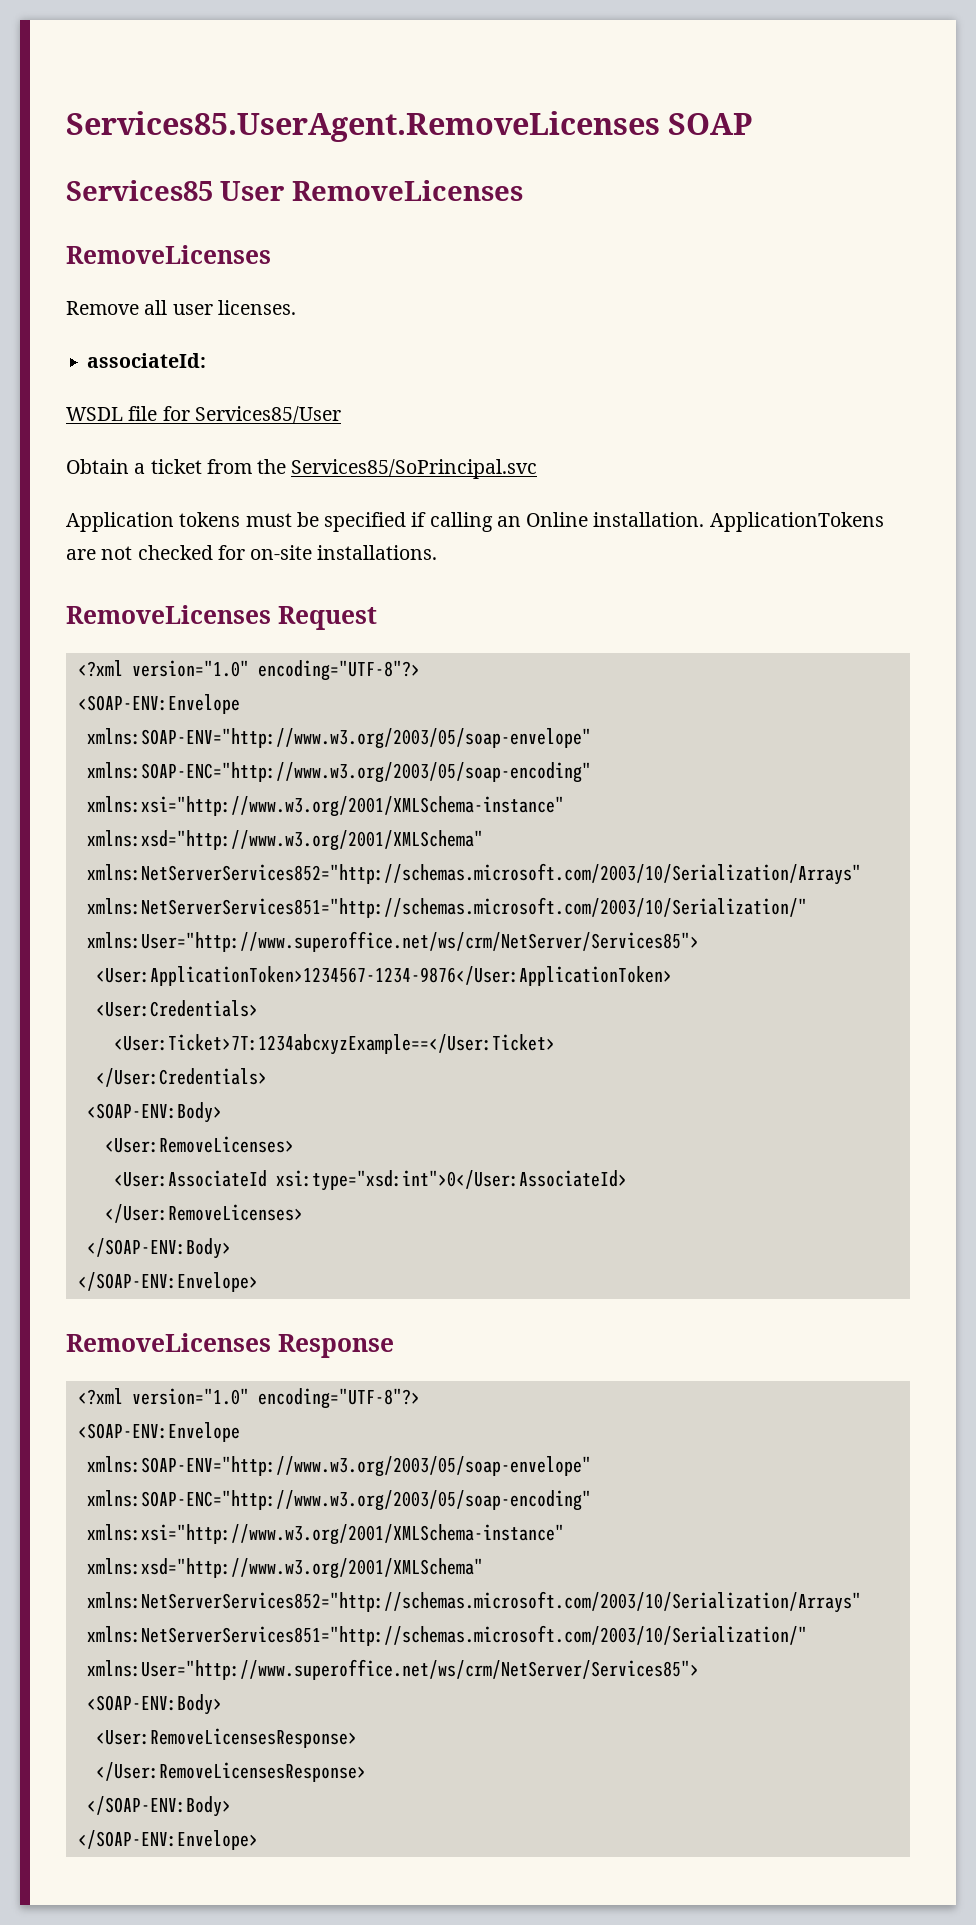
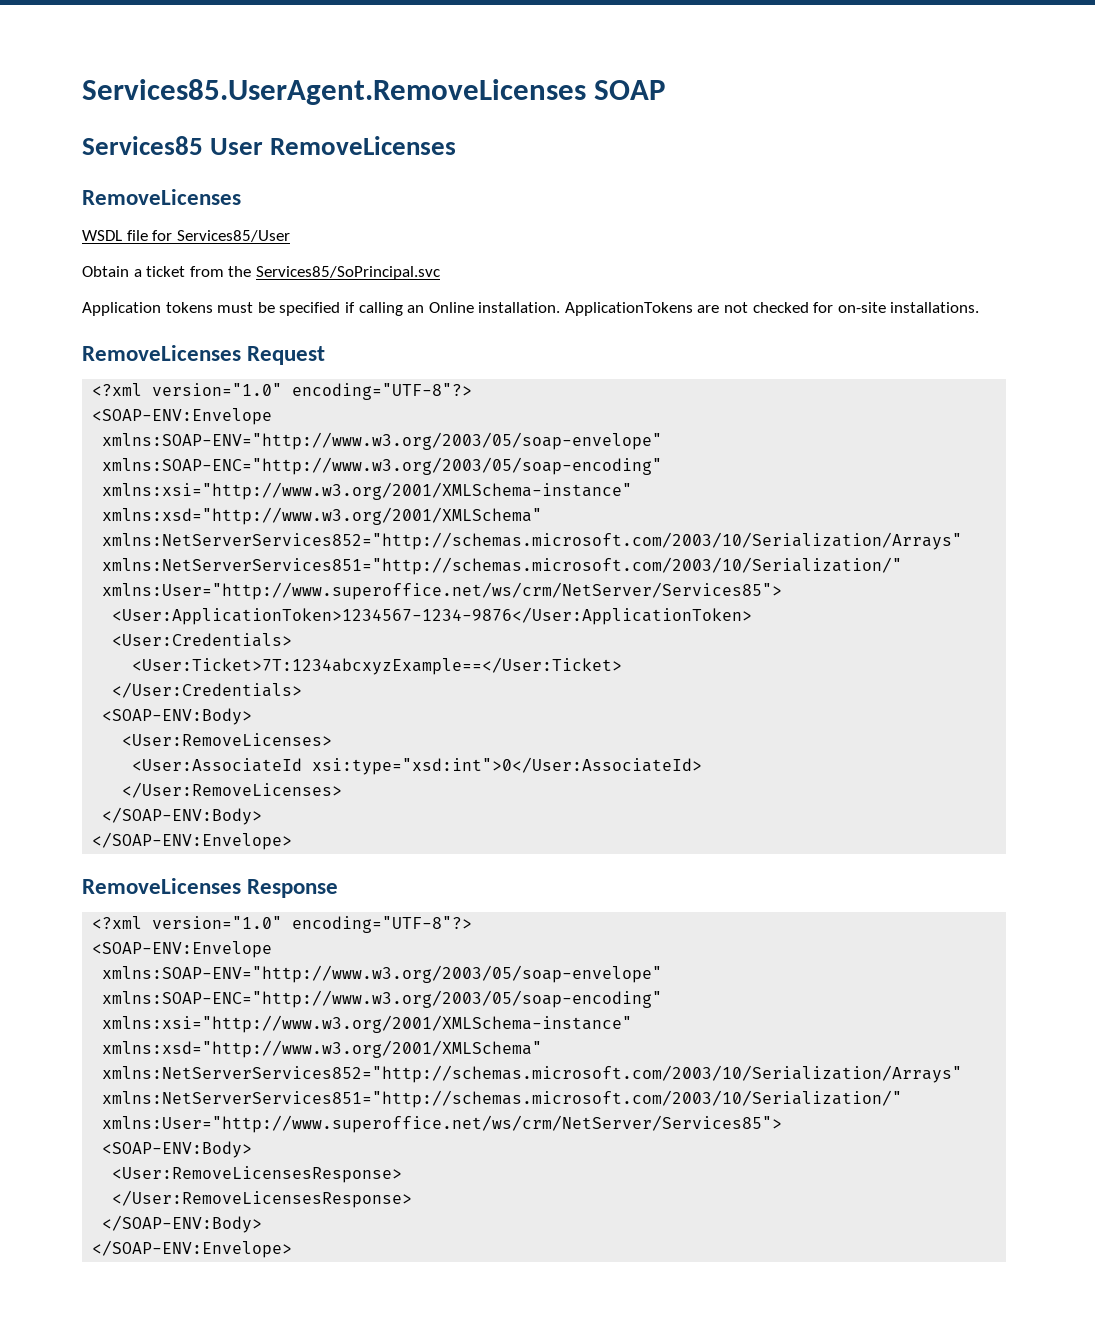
[66,300,296,315] [87,353,207,368] // Remove all user licenses. // associateId: -> (241, 197) none

